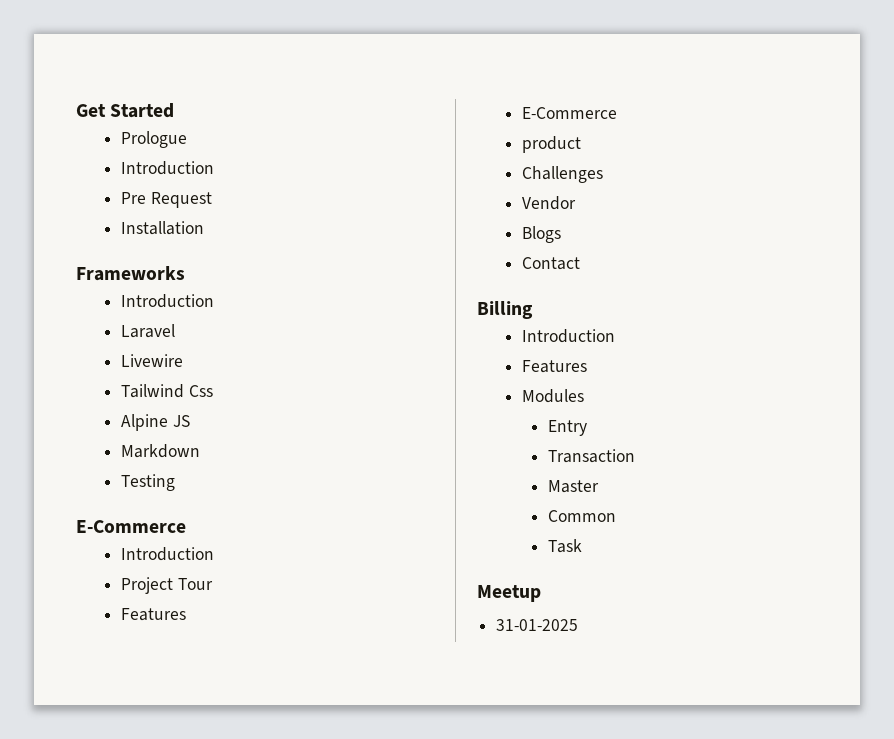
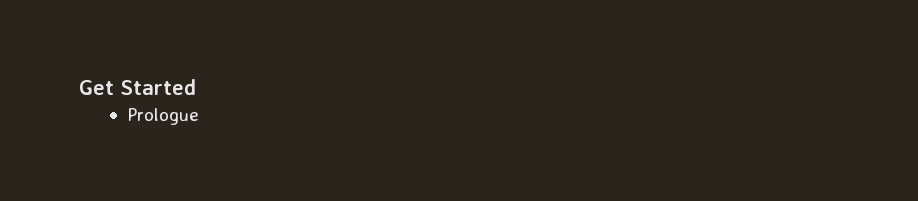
[120,161,214,175] [120,192,212,208] [120,221,204,235] [76,266,185,281] [120,294,214,308] [120,324,175,338] [120,354,183,367] [120,384,213,398] [120,414,190,431] [120,444,200,458] [120,474,175,491] [76,520,186,533] [120,547,214,561] [120,577,213,594] [120,608,186,621] [521,107,617,119] [521,136,581,153] [521,166,603,183] [521,196,576,210] [521,226,561,243] [521,257,580,270] [477,301,533,319] [521,329,615,343] [521,360,587,373] [521,389,584,403] [547,420,587,436] [547,449,635,463] [547,480,599,493] [547,510,616,522] [547,539,582,553] [477,585,541,602] [496,619,579,631] // Introduction // Pre Request // Installation // Frameworks // Introduction // Laravel // Livewire // Tailwind Css // Alpine JS // Markdown // Testing // E-Commerce // Introduction // Project Tour // Features // E-Commerce // product // Challenges // Vendor // Blogs // Contact // Billing // Introduction // Features // Modules // Entry // Transaction // Master // Common // Task // Meetup // 31-01-2025 -> (200, 116) none

